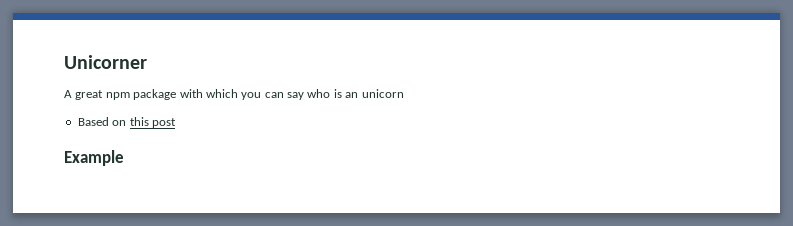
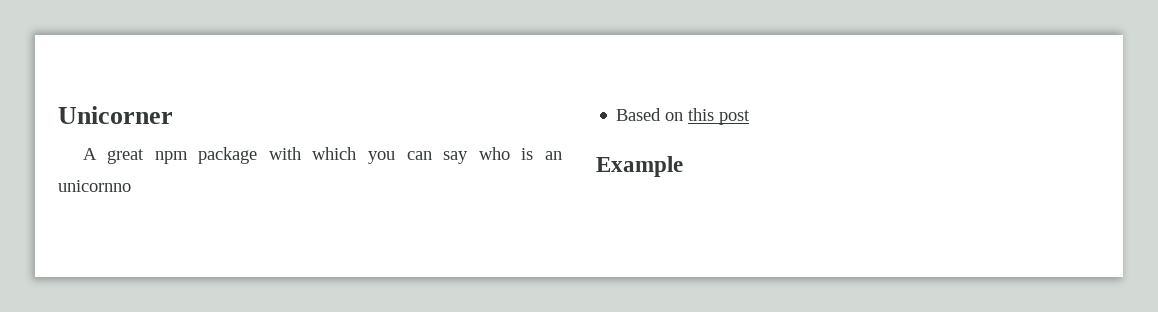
[361,89,404,98] unicorn -> [58,180,131,192] unicornno

